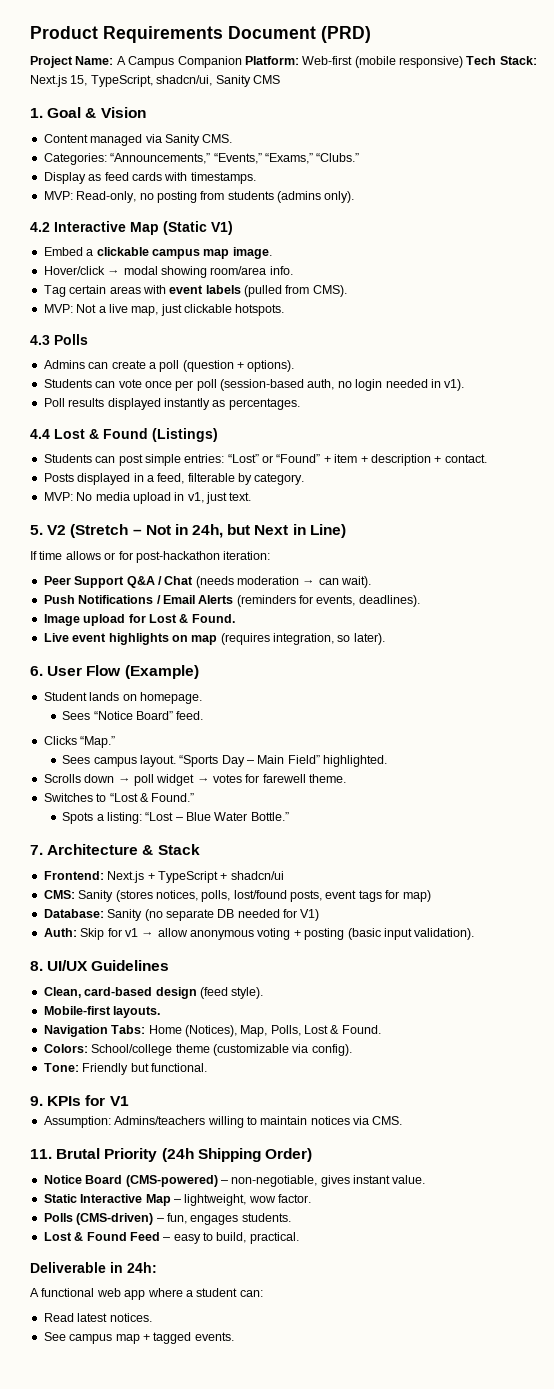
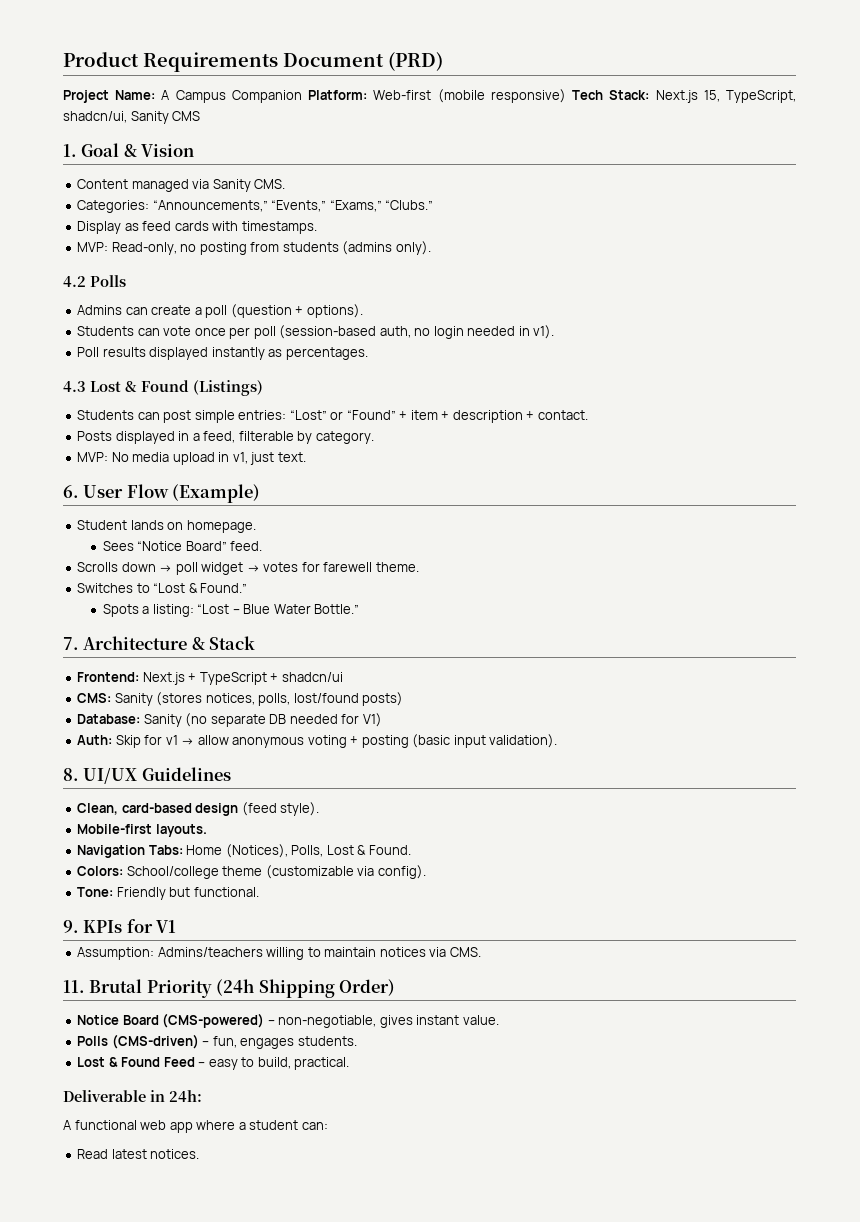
[54,221,233,235] [43,247,272,259] [43,266,293,278] [43,285,347,297] [43,304,285,316] [30,335,50,345] Interactive Map (Static V1) // Embed a clickable campus map image. // Hover/click → modal showing room/area info. // Tag certain areas with event labels (pulled from CMS). // MVP: Not a live map, just clickable hotspots. // 4.3 -> (86, 281) none
[30,429,50,439] 4.4 -> [63,381,86,392] 4.3
[30,524,346,538] [30,551,271,563] [43,576,372,588] [43,595,420,607] [43,614,235,626] [43,633,385,645] // 5. V2 (Stretch – Not in 24h, but Next in Line) // If time allows or for post-hackathon iteration: // Peer Support Q&A / Chat (needs moderation → can wait). // Push Notifications / Email Alerts (reminders for events, deadlines). // Image upload for Lost & Found. // Live event highlights on map (requires integration, so later). -> (306, 457) none
[43,736,116,748] [62,755,388,767] // Clicks “Map.” // Sees campus layout. “Sports Day – Main Field” highlighted. -> (263, 546) none
[290,890,431,902] posts, event tags for map) -> [362,692,404,706] posts)
[240,1025,268,1037] Map, -> (288, 851) none
[43,1194,311,1206] // Static Interactive Map – lightweight, wow factor. -> (499, 1020) none
[43,1332,234,1344] // See campus map + tagged events. -> (200, 1154) none

